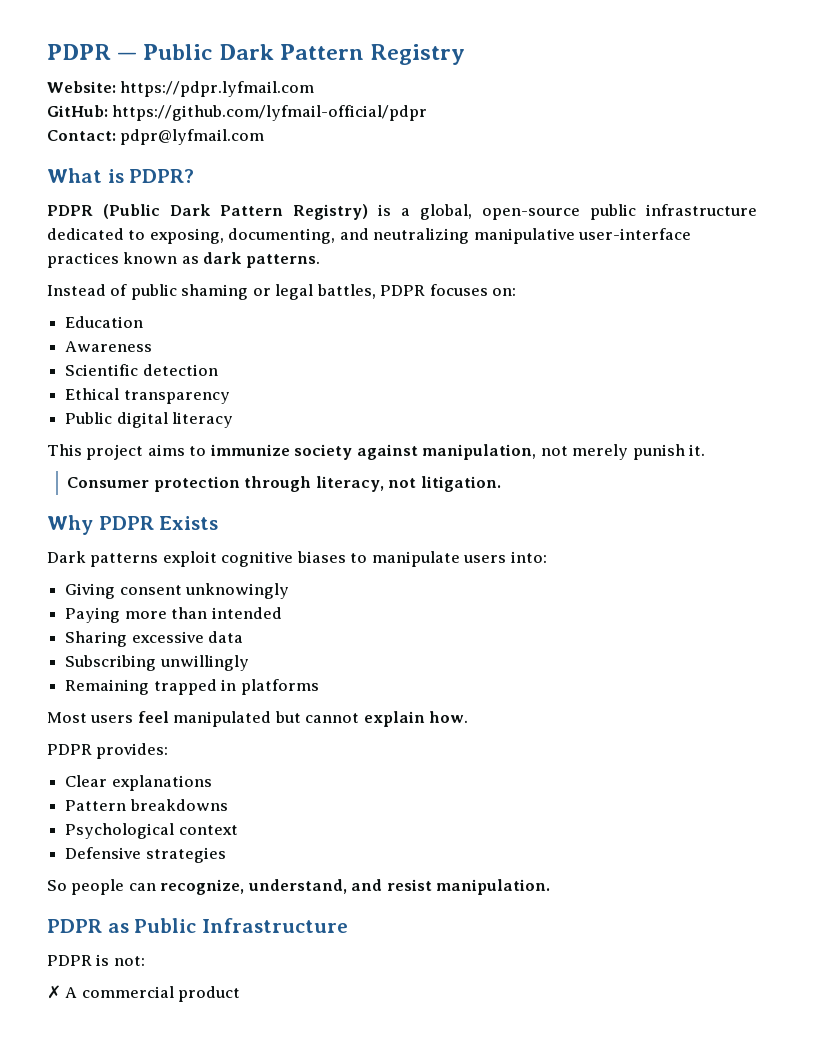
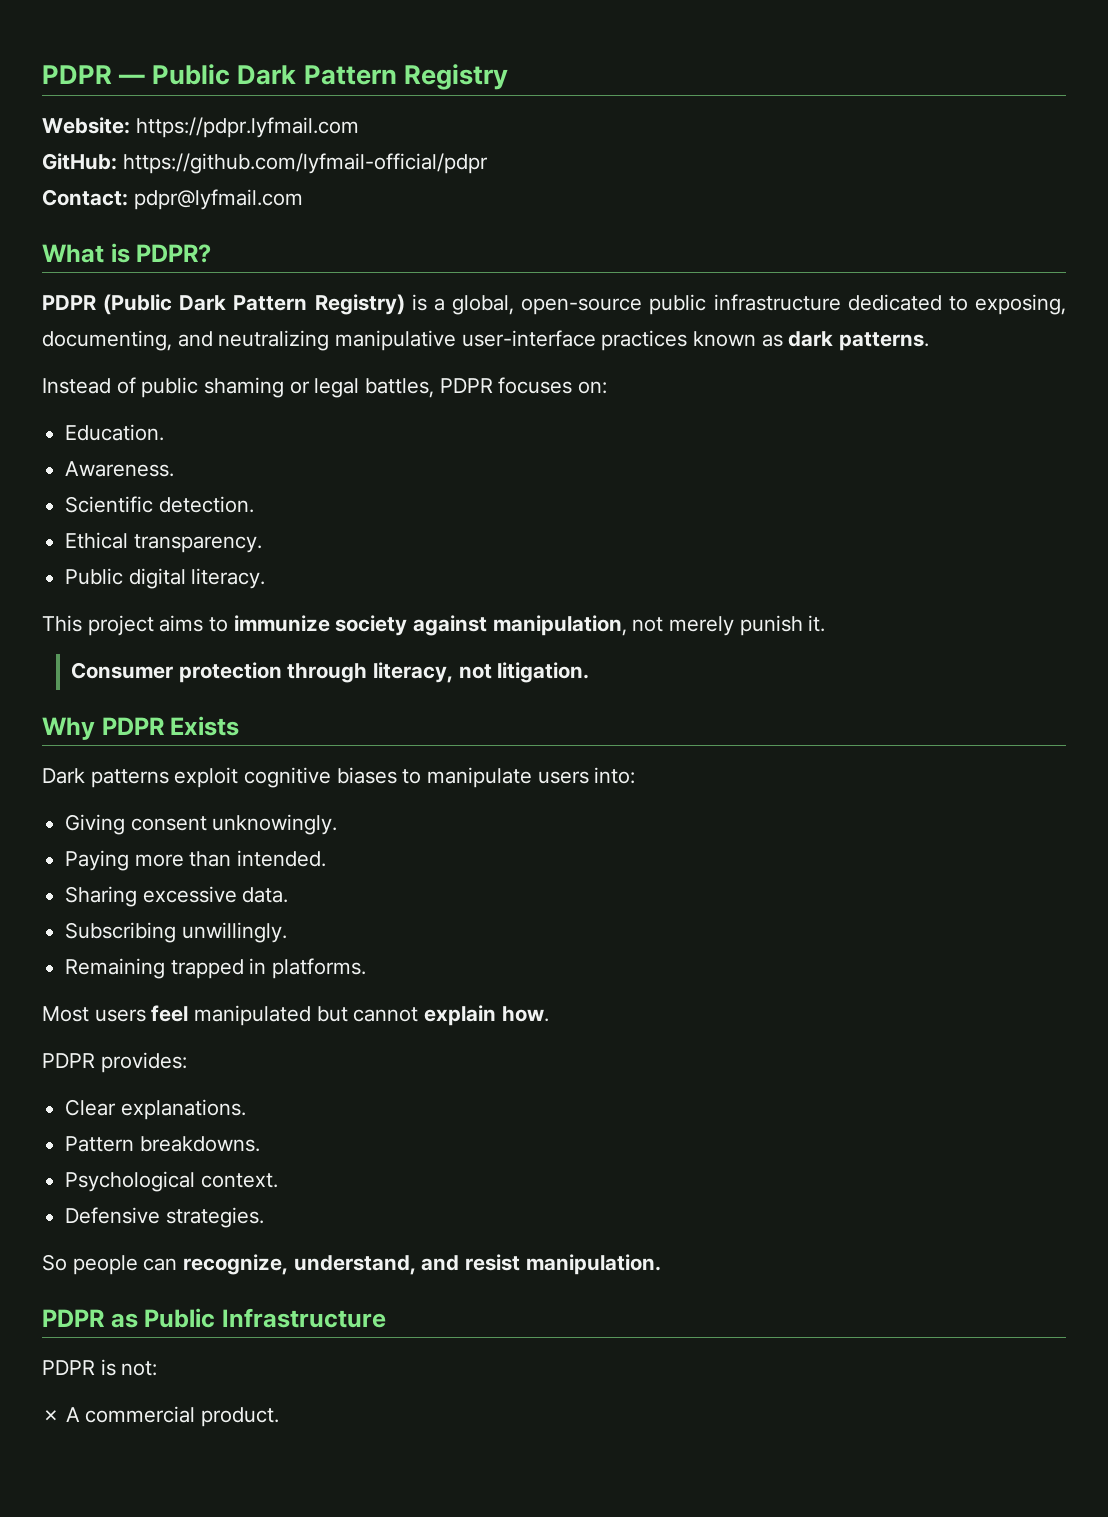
[65,316,144,328] [65,341,153,352] Education // Awareness -> [65,424,165,441] [65,461,175,477] Education. // Awareness.
[142,364,218,376] detection -> [158,496,254,513] detection.
[123,390,230,404] transparency -> [133,534,262,553] transparency.
[172,412,234,428] literacy -> [191,568,266,589] literacy.
[185,583,290,599] unknowingly -> [212,814,338,835] unknowingly.
[211,607,282,619] intended -> [237,850,327,867] intended.
[208,631,244,643] data -> [242,887,289,903] data.
[159,655,249,671] unwillingly -> [181,922,287,943] unwillingly.
[240,679,319,695] platforms -> [272,958,367,979] platforms.
[111,775,212,791] [65,799,228,811] explanations // Pattern breakdowns -> [120,1099,246,1120] [65,1136,260,1152] explanations. // Pattern breakdowns.
[178,825,238,835] context -> [200,1173,278,1188] context.
[145,847,226,863] strategies -> [165,1207,264,1228] strategies.
[178,986,241,1002] product -> [201,1407,280,1427] product.

